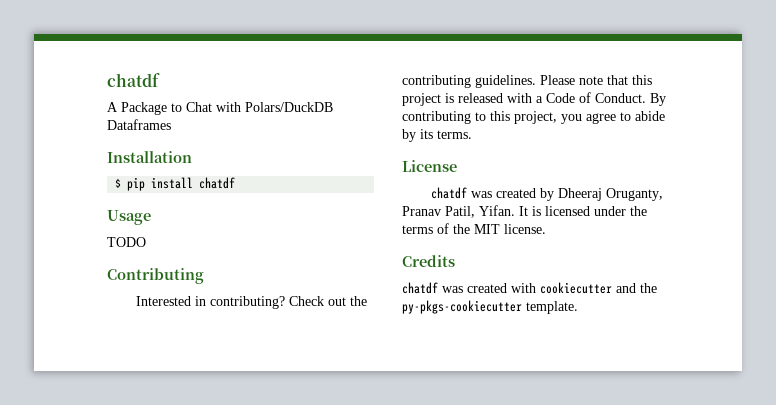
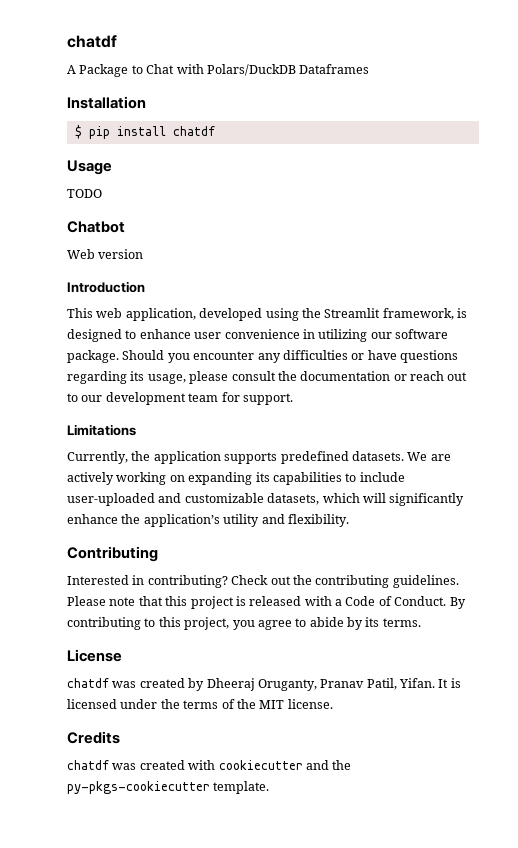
(146, 242) none -> [67,221,125,233] [67,249,144,259] [67,281,145,293] [67,308,467,321] [67,329,448,342] [67,350,458,363] [67,371,468,384] [67,392,293,405] [67,424,136,436] [67,451,451,464] [67,472,405,485] [67,493,465,506] [67,514,349,527] // Chatbot // Web version // Introduction // This web application, developed using the Streamlit framework, is designed to enhance user convenience in utilizing our software package. Should you encounter any difficulties or have questions regarding its usage, please consult the documentation or reach out to our development team for support. // Limitations // Currently, the application supports predefined datasets. We are actively working on expanding its capabilities to include user-uploaded and customizable datasets, which will significantly enhance the application’s utility and flexibility.

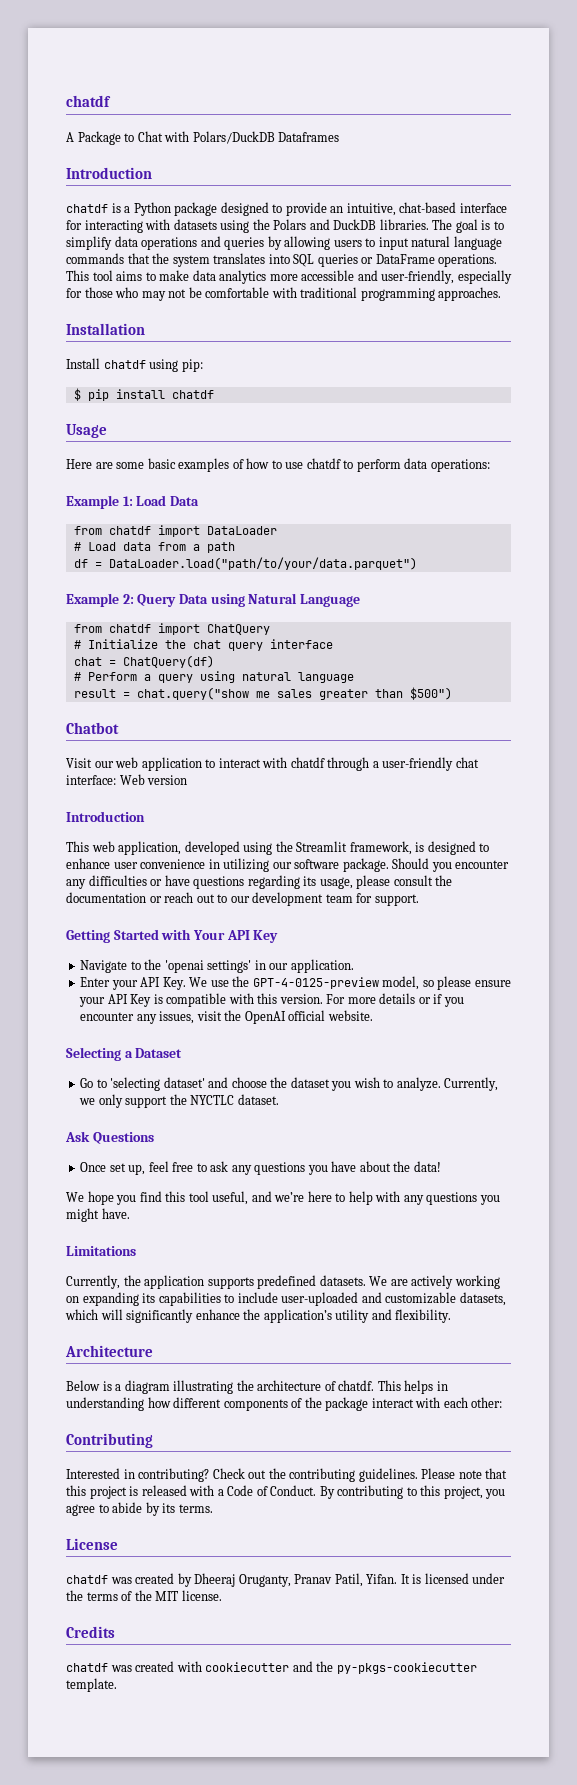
[67,96,146,109] Installation -> [66,167,152,179] [66,202,507,216] [66,219,504,233] [66,236,502,250] [66,253,498,267] [66,270,512,284] [66,287,502,301] [66,323,145,335] [66,358,203,372] Introduction // chatdf is a Python package designed to provide an intuitive, chat-based interface for interacting with datasets using the Polars and DuckDB libraries. The goal is to simplify data operations and queries by allowing users to input natural language commands that the system translates into SQL queries or DataFrame operations. This tool aims to make data analytics more accessible and user-friendly, especially for those who may not be comfortable with traditional programming approaches. // Installation // Install chatdf using pip:
[67,189,102,198] [67,221,125,233] TODO // Chatbot // -> [66,458,490,472] [66,495,199,509] [73,525,277,537] [73,542,235,553] [73,557,417,570] [66,593,360,607] [73,623,270,635] [73,639,333,651] [73,655,214,668] [73,671,354,683] [73,687,452,700] [66,722,119,734] [66,757,479,771] [66,775,116,785] Here are some basic examples of how to use chatdf to perform data operations: // Example 1: Load Data // from chatdf import DataLoader // # Load data from a path // df = DataLoader.load("path/to/your/data.parquet") // Example 2: Query Data using Natural Language // from chatdf import ChatQuery // # Initialize the chat query interface // chat = ChatQuery(df) // # Perform a query using natural language // result = chat.query("show me sales greater than $500") // Chatbot // Visit our web application to interact with chatdf through a user-friendly chat interface:
(293, 399) none -> [66,929,279,943] [80,959,354,973] [80,976,511,990] [79,993,464,1007] [80,1010,373,1024] [66,1047,183,1061] [80,1077,499,1091] [79,1094,279,1108] [65,1131,154,1144] [80,1161,441,1175] [66,1191,500,1205] [66,1208,130,1222] // Getting Started with Your API Key // Navigate to the 'openai settings' in our application. // Enter your API Key. We use the GPT-4-0125-preview model, so please ensure your API Key is compatible with this version. For more details or if you encounter any issues, visit the OpenAI official website. // Selecting a Dataset // Go to 'selecting dataset' and choose the dataset you wish to analyze. Currently, we only support the NYCTLC dataset. // Ask Questions // Once set up, feel free to ask any questions you have about the data! // We hope you find this tool useful, and we’re here to help with any questions you might have.
(349, 520) none -> [65,1345,153,1357] [66,1380,448,1394] [66,1397,503,1411] // Architecture // Below is a diagram illustrating the architecture of chatdf. This helps in understanding how different components of the package interact with each other:

